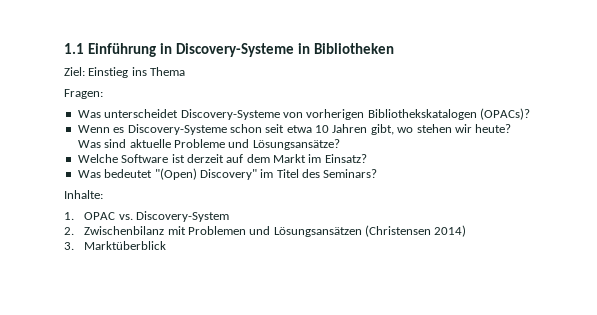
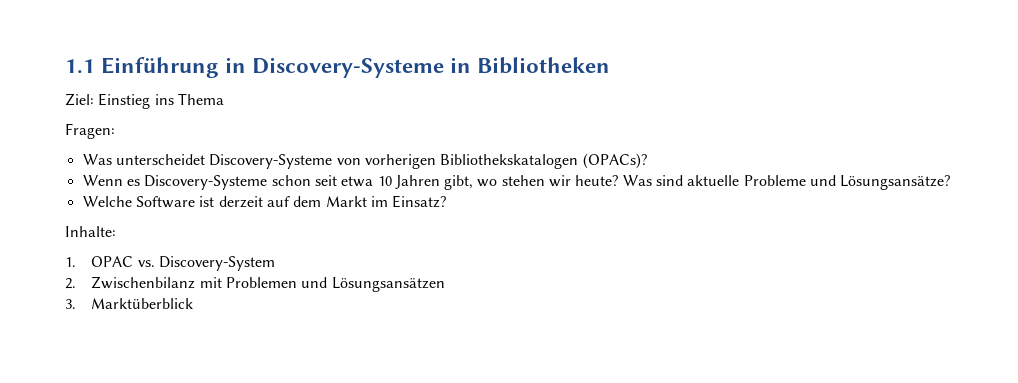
[77,168,378,180] // Was bedeutet "(Open) Discovery" im Titel des Seminars? -> (447, 201) none
[365,225,467,237] (Christensen 2014) -> (445, 284) none

